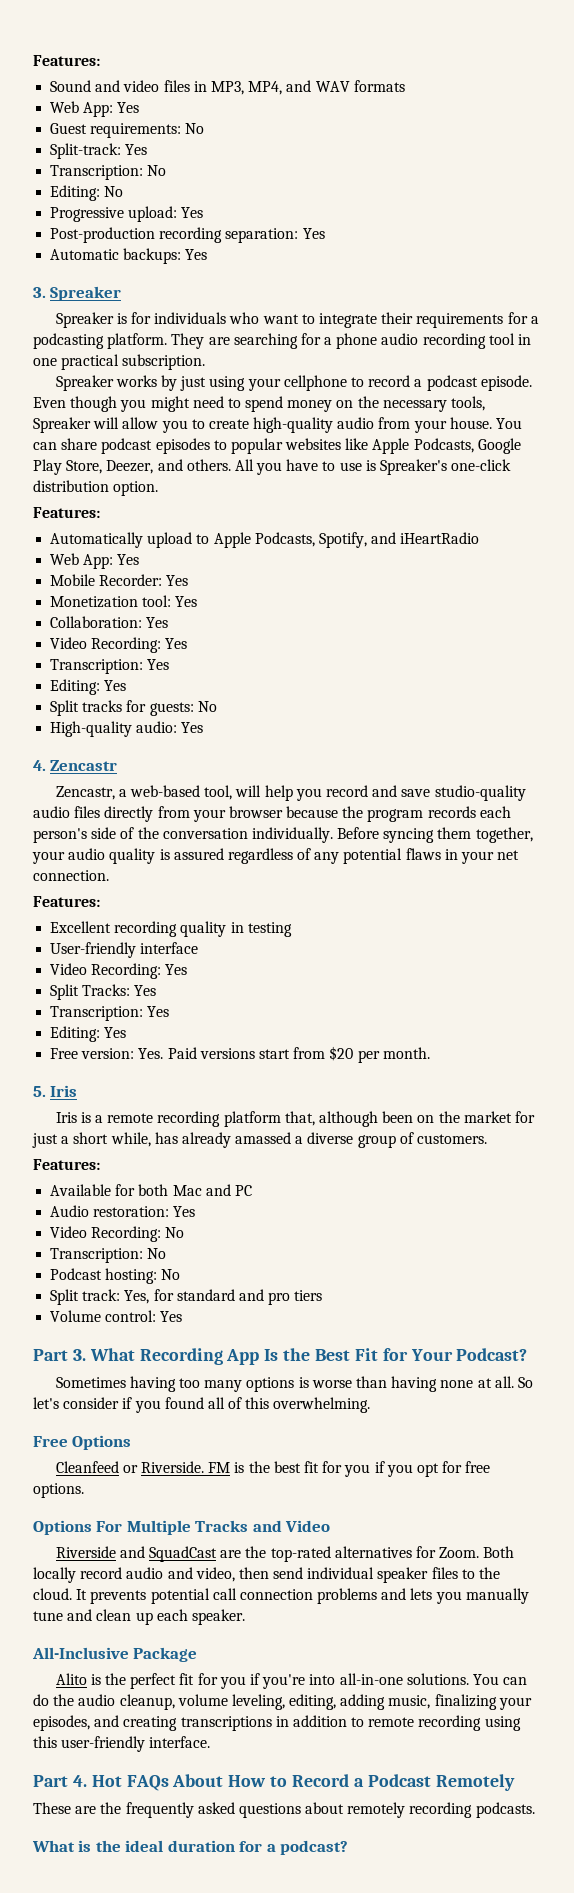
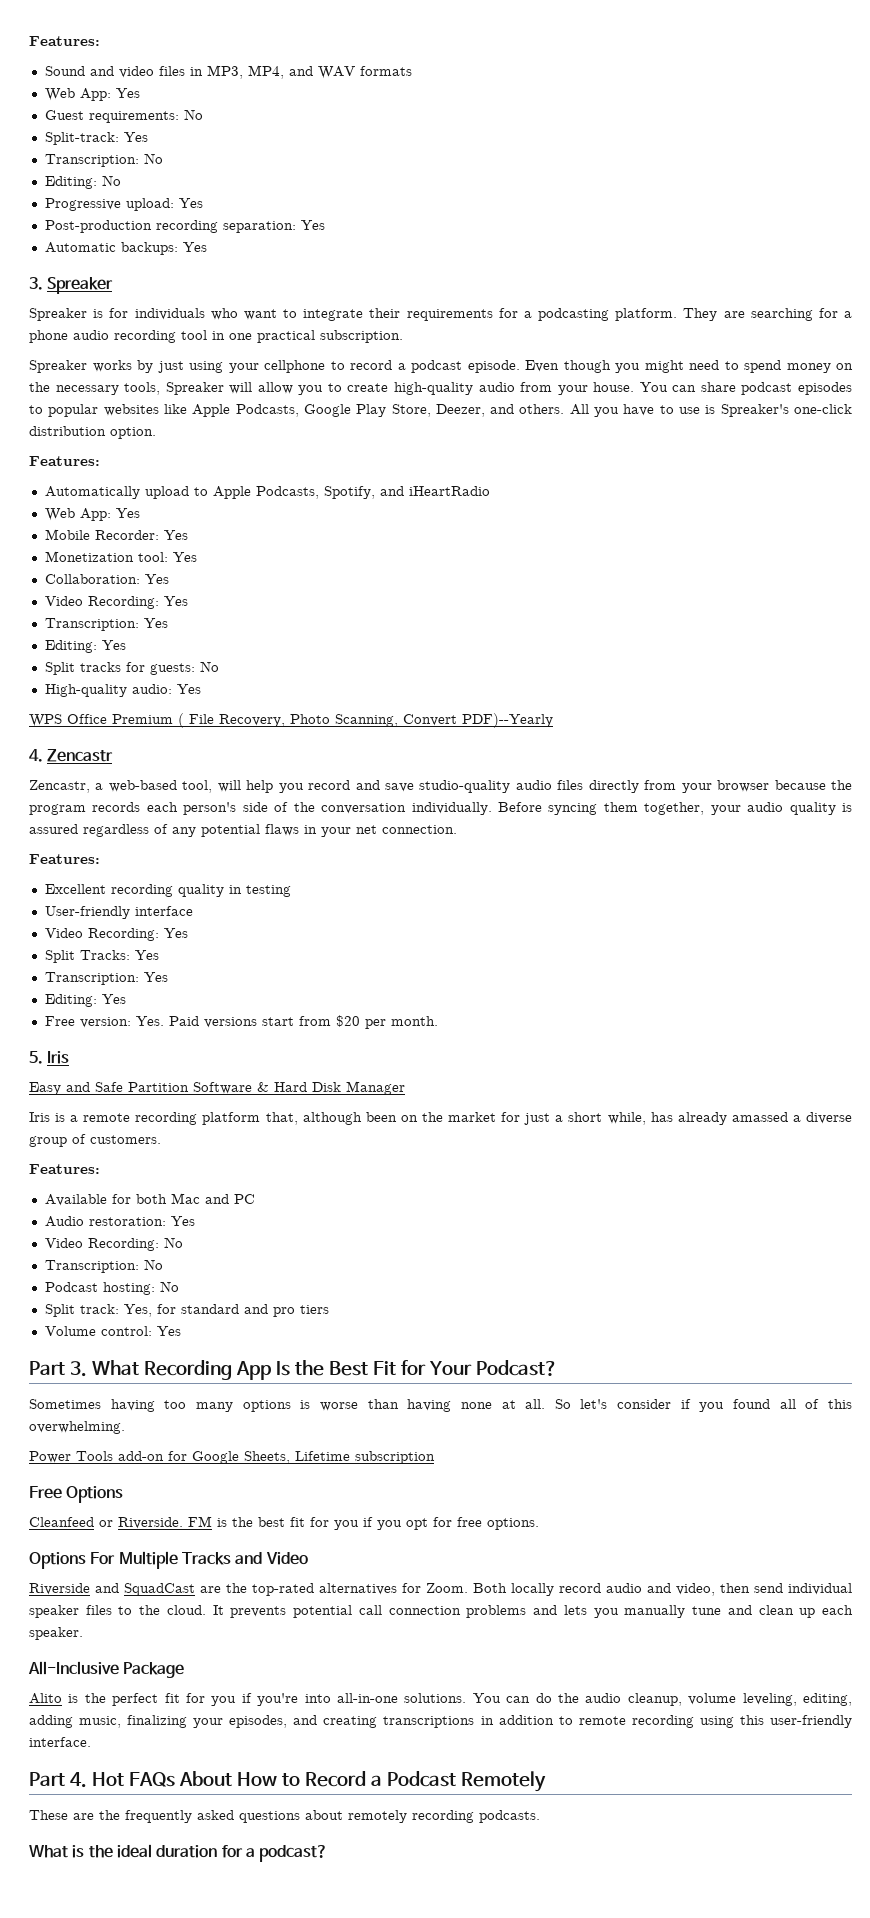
(204, 727) none -> [29,713,553,728] // WPS Office Premium ( File Recovery, Photo Scanning, Convert PDF)--Yearly
(78, 1091) none -> [29,1081,405,1095] // Easy and Safe Partition Software & Hard Disk Manager
(371, 1405) none -> [29,1451,435,1464] // Power Tools add-on for Google Sheets, Lifetime subscription

